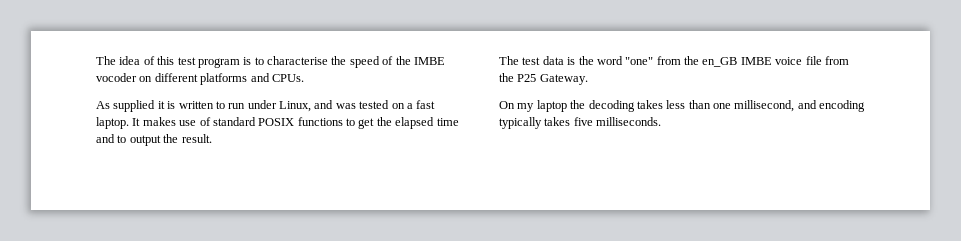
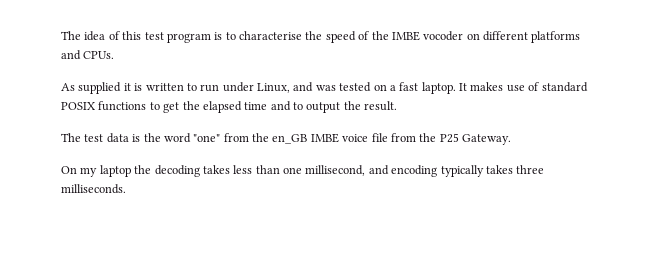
[573,117,593,126] five -> [516,165,545,174] three

